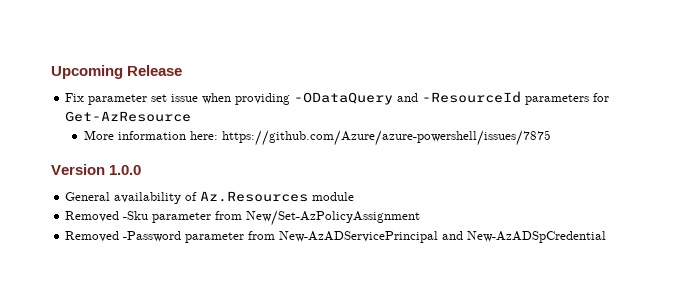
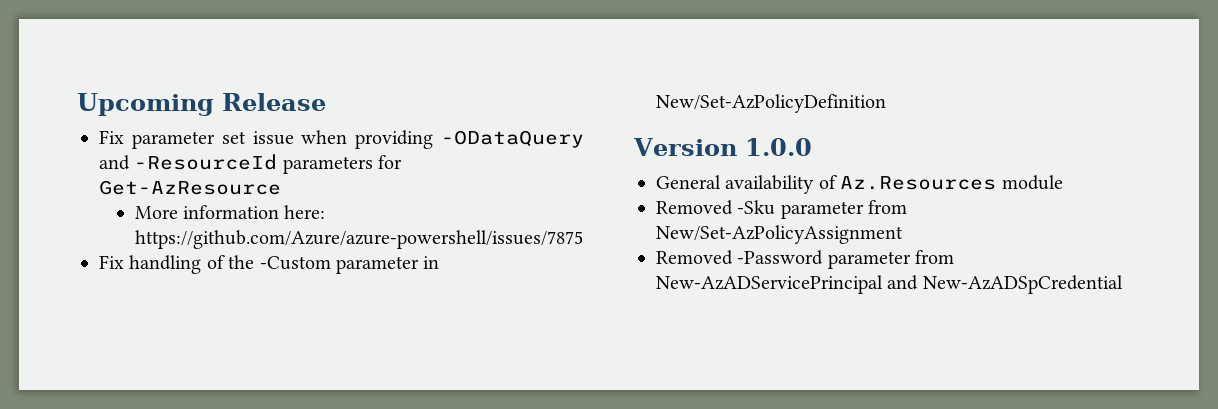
(551, 138) none -> [99,255,440,274] [656,94,886,113] // Fix handling of the -Custom parameter in New/Set-AzPolicyDefinition

